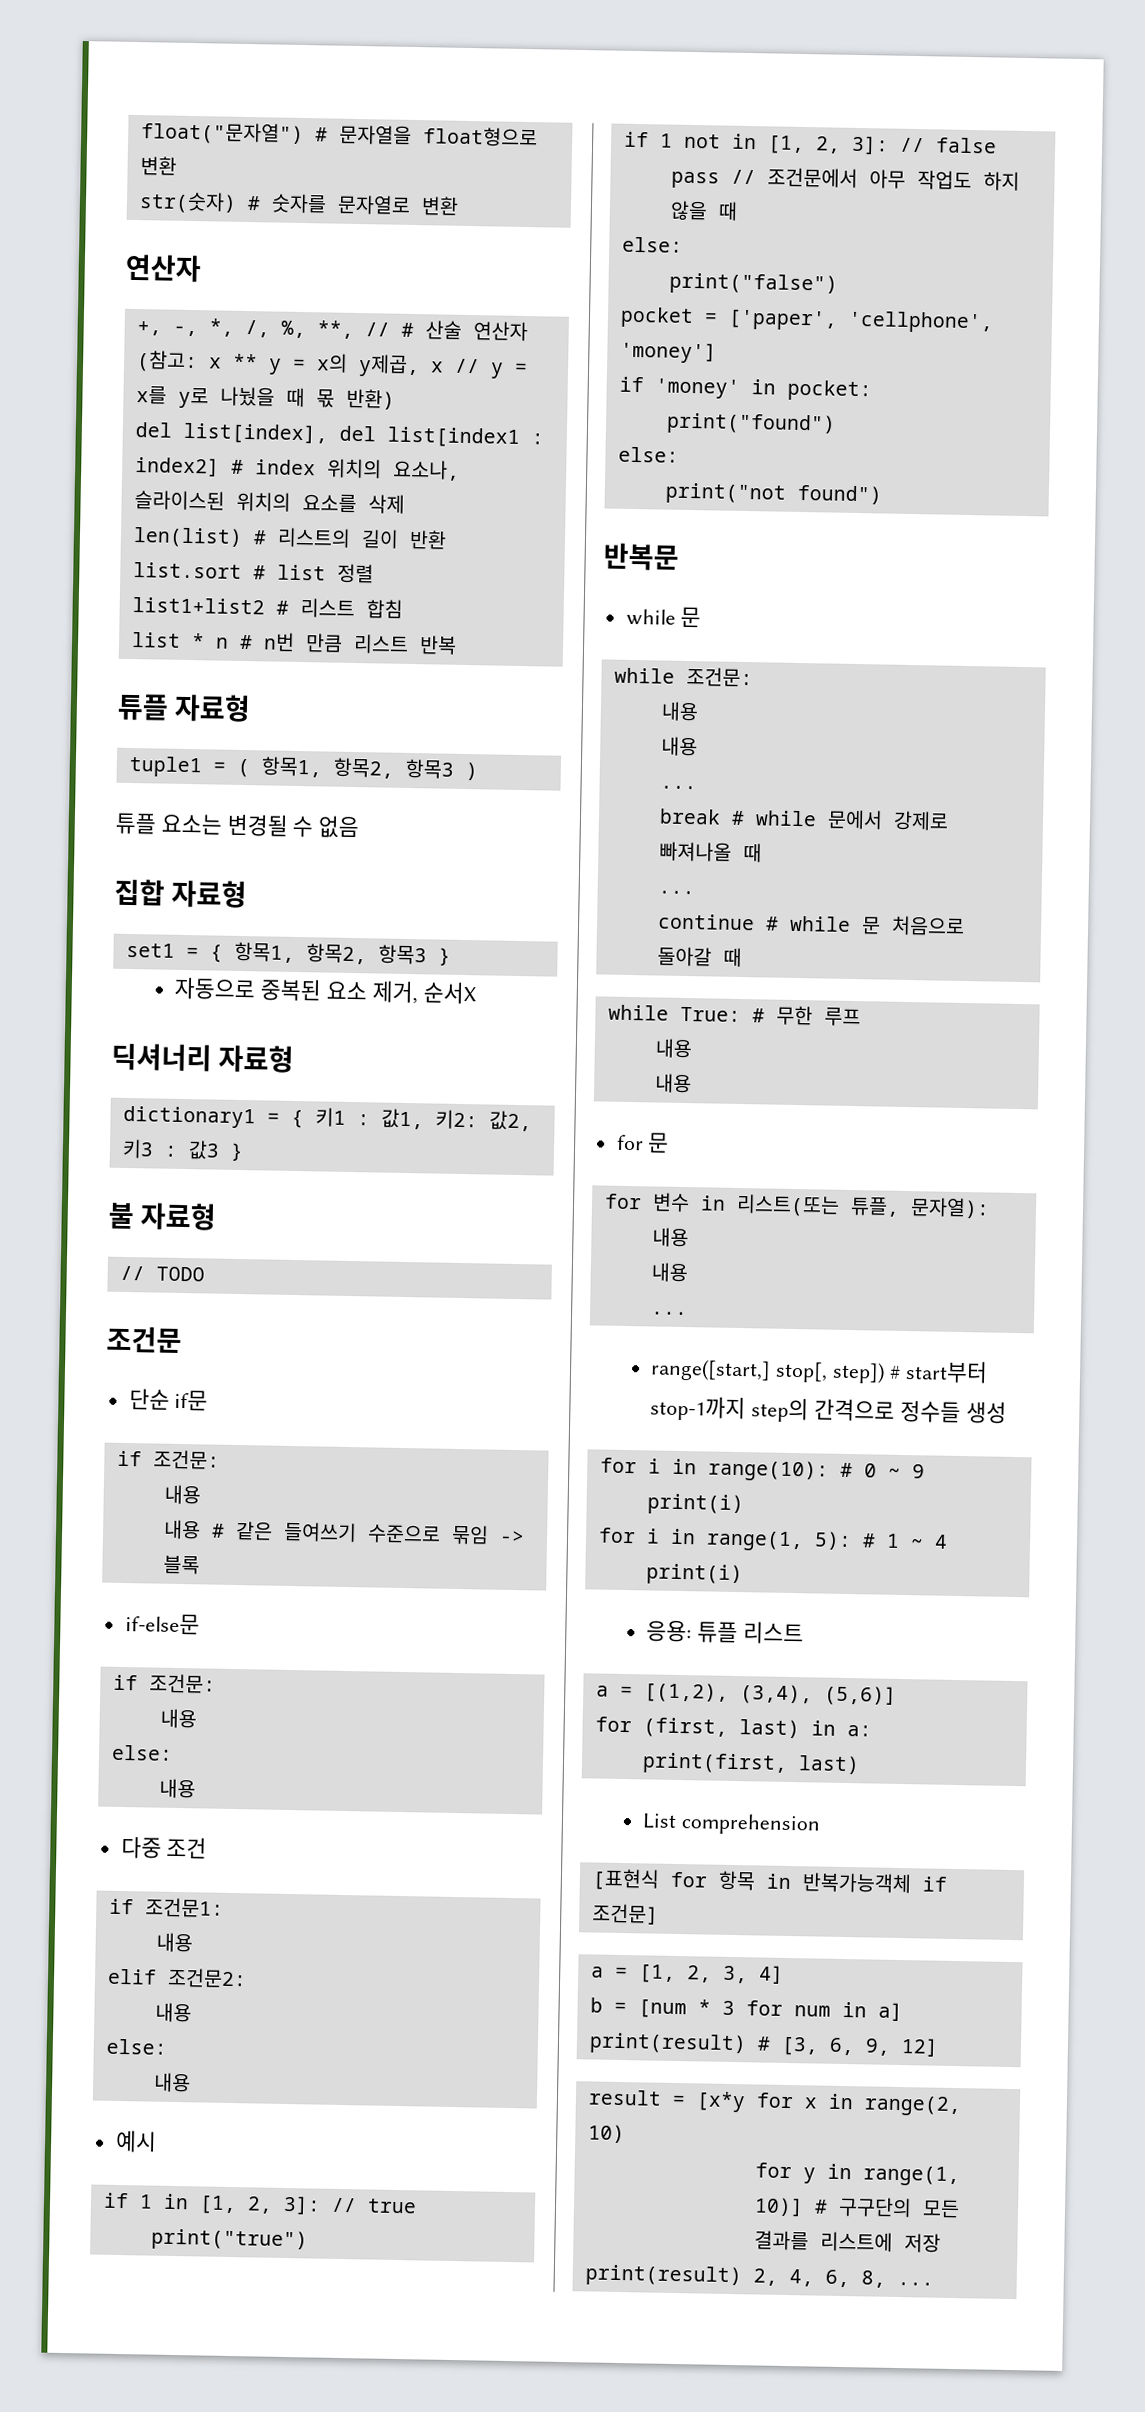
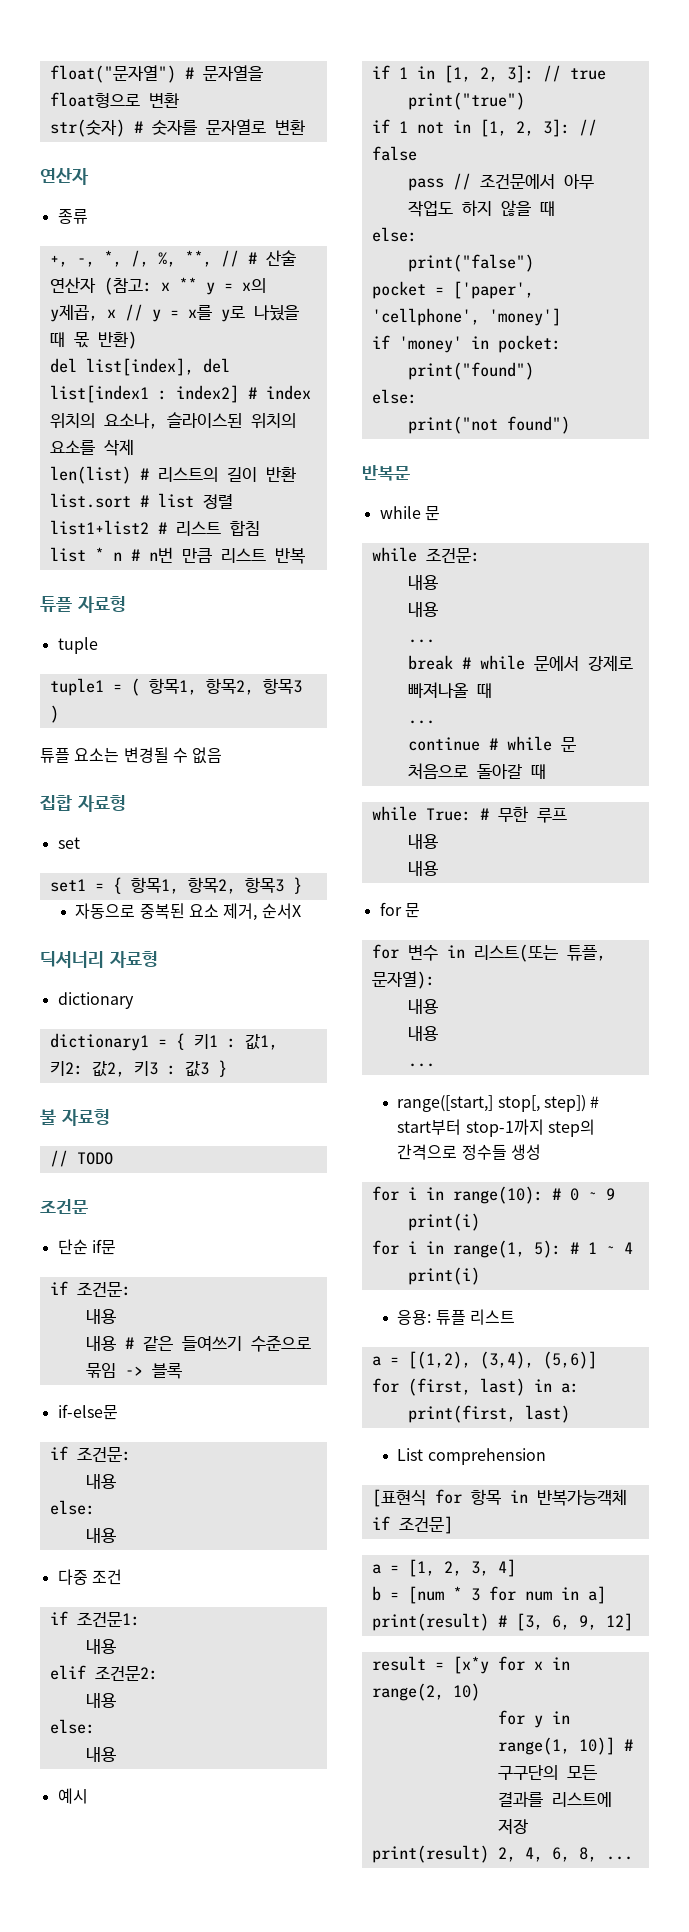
(202, 268) none -> [57,209,88,224] // 종류
(252, 708) none -> [57,637,98,654] // tuple
(248, 894) none -> [57,837,80,849] // set
(295, 1058) none -> [57,992,134,1009] // dictionary

